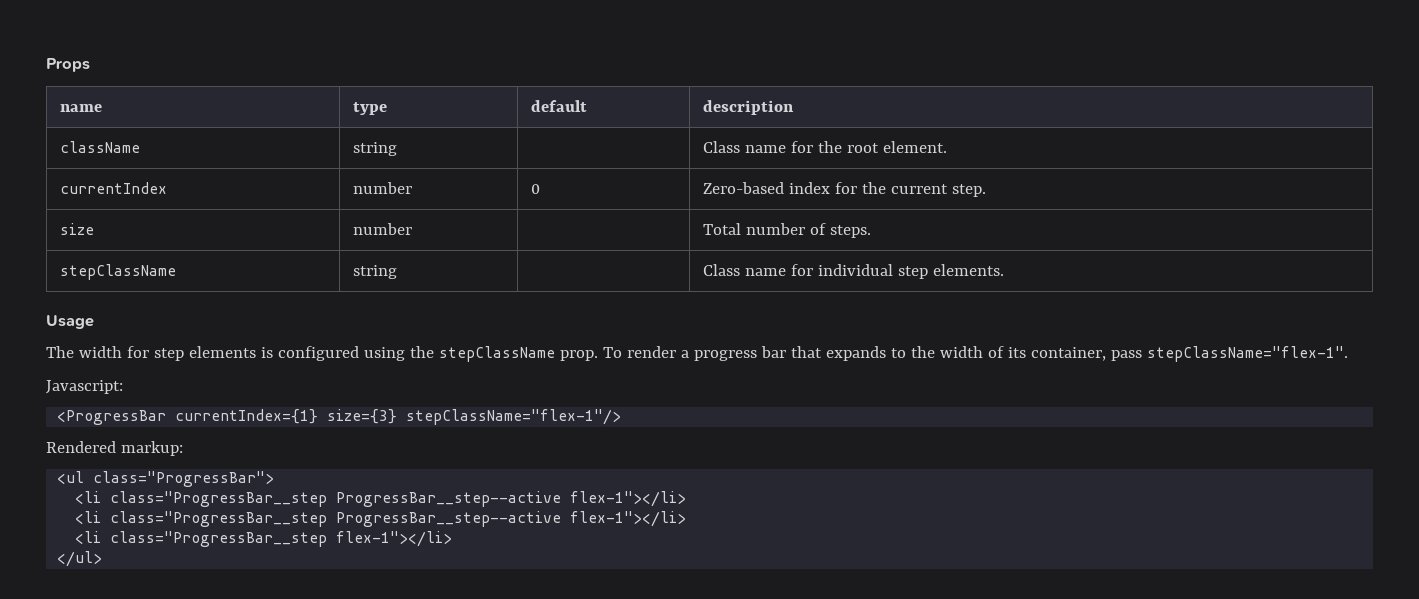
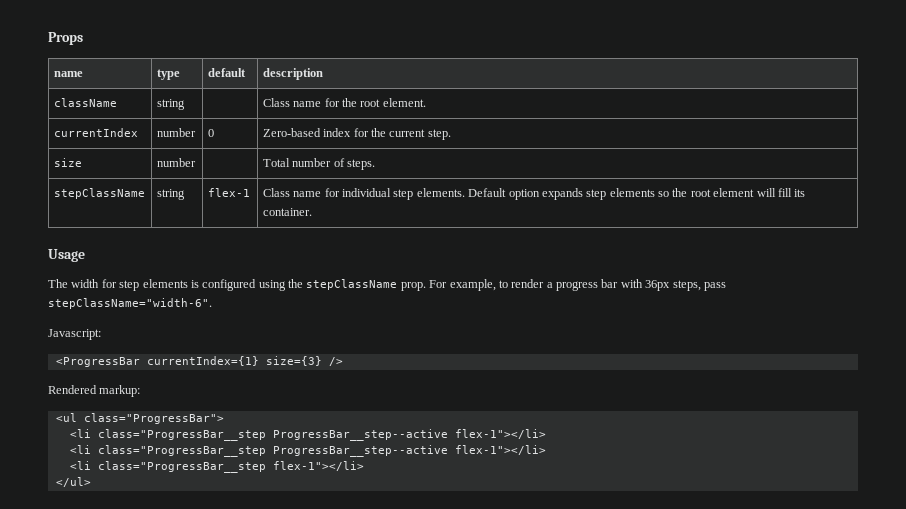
(397, 272) none -> [207,188,250,197] flex-1
(1004, 270) none -> [468,188,806,200] [262,208,312,216] Default option expands step elements so the root element will fill its container.
[602,347,622,358] To -> [429,279,508,291] For example, to
[790,346,1348,362] that expands to the width of its container, pass stepClassName="flex-1". -> [620,279,726,291] [48,298,212,309] with 36px steps, pass stepClassName="width-6".
[406,409,622,425] stepClassName="flex-1"/> -> [328,357,343,366] />

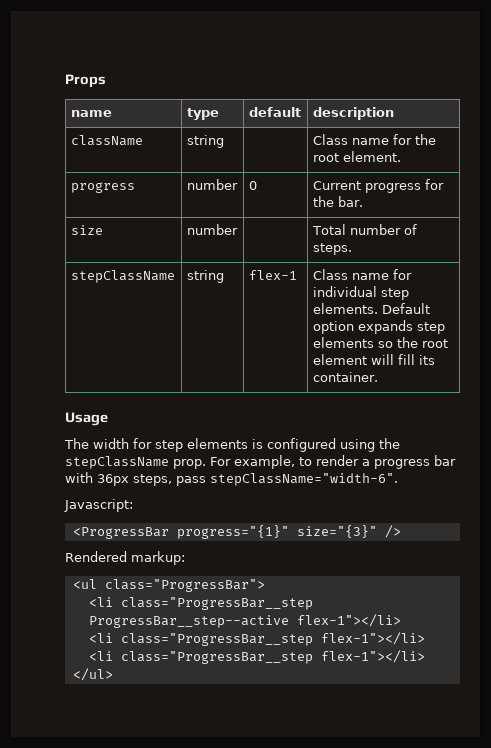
[53,128,138,137] currentIndex -> [70,182,135,193] progress
[262,128,451,140] Zero-based index for the current step. -> [312,179,444,193] [312,196,363,207] Current progress for the bar.
[146,356,322,366] currentIndex={1} size={3} -> [176,525,377,539] progress="{1}" size="{3}"
[272,445,448,457] ProgressBar__step--active -> (313, 639) none

